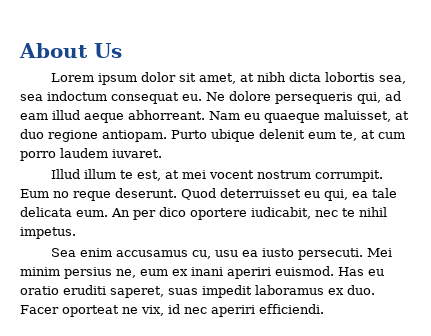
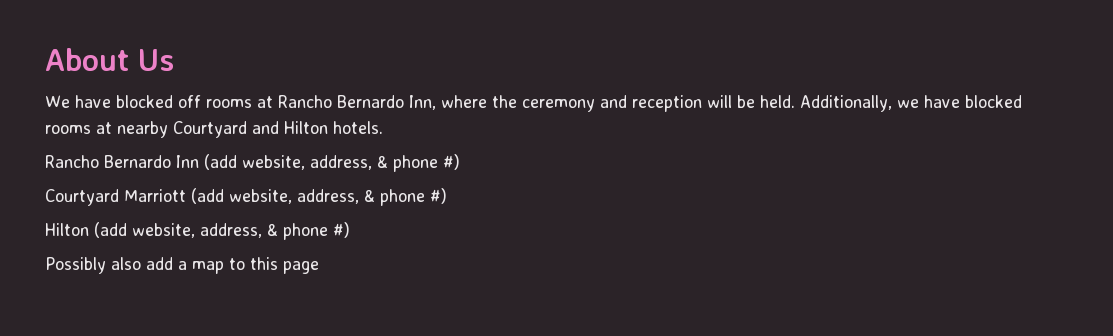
[51,72,407,85] [20,91,401,104] [20,110,409,123] [20,129,405,142] [20,148,162,161] [51,169,384,182] [20,188,397,201] [20,207,387,220] [20,227,76,239] [51,248,393,260] [20,266,384,279] [20,285,375,298] [20,304,324,317] Lorem ipsum dolor sit amet, at nibh dicta lobortis sea, sea indoctum consequat eu. Ne dolore persequeris qui, ad eam illud aeque abhorreant. Nam eu quaeque maluisset, at duo regione antiopam. Purto ubique delenit eum te, at cum porro laudem iuvaret. // Illud illum te est, at mei vocent nostrum corrumpit. Eum no reque deserunt. Quod deterruisset eu qui, ea tale delicata eum. An per dico oportere iudicabit, nec te nihil impetus. // Sea enim accusamus cu, usu ea iusto persecuti. Mei minim persius ne, eum ex inani aperiri euismod. Has eu oratio eruditi saperet, suas impedit laboramus ex duo. Facer oporteat ne vix, id nec aperiri efficiendi. -> [45,95,1022,112] [45,121,383,138] [45,154,460,172] [45,188,447,206] [45,222,350,240] [45,257,319,274] We have blocked off rooms at Rancho Bernardo Inn, where the ceremony and reception will be held. Additionally, we have blocked rooms at nearby Courtyard and Hilton hotels. // Rancho Bernardo Inn (add website, address, & phone #) // Courtyard Marriott (add website, address, & phone #) // Hilton (add website, address, & phone #) // Possibly also add a map to this page

